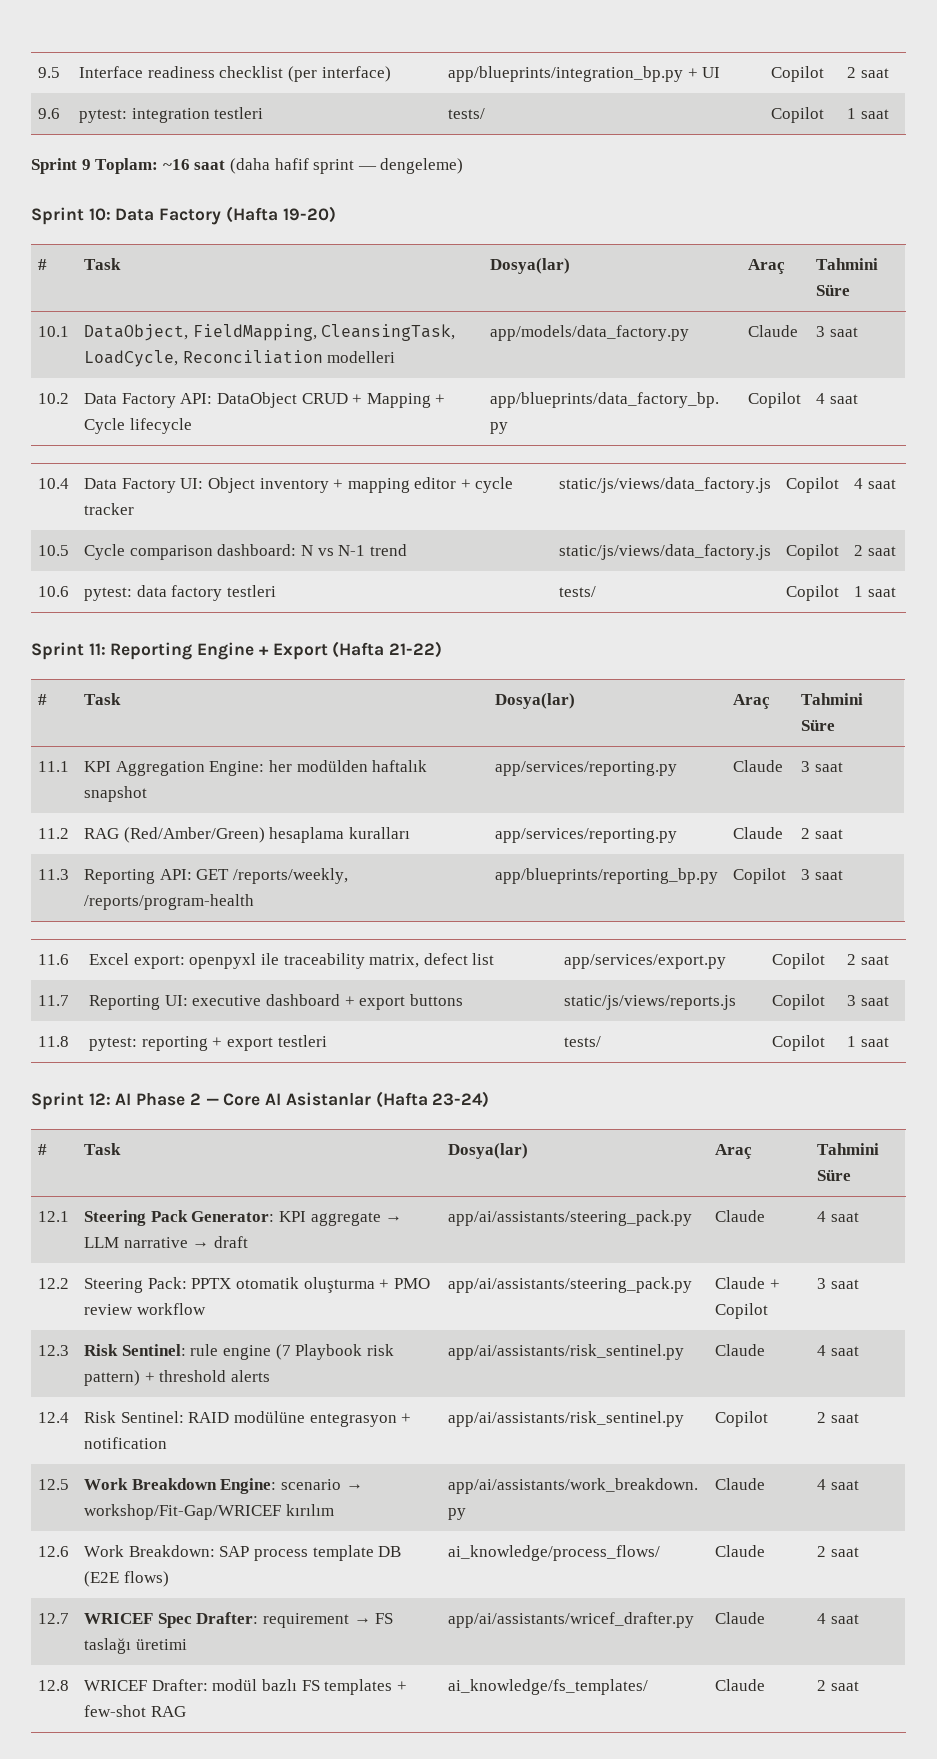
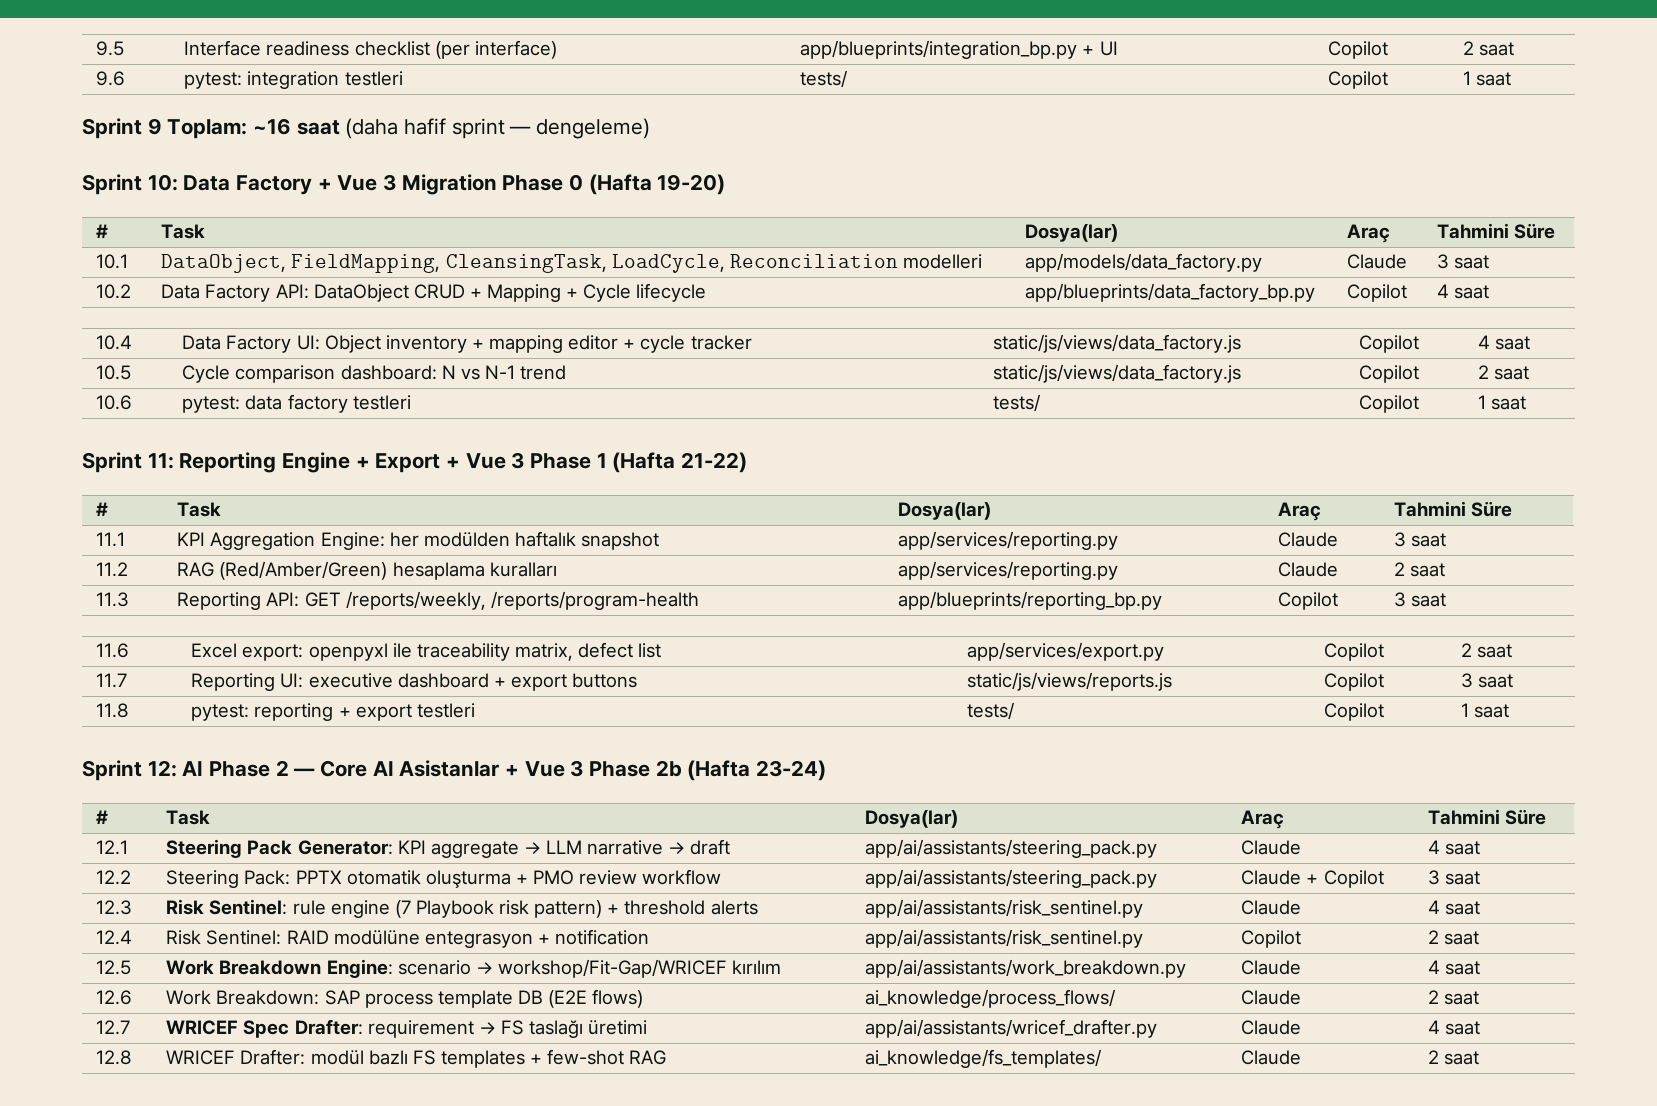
(222, 216) none -> [317,174,584,195] + Vue 3 Migration Phase 0
(328, 651) none -> [446,452,607,469] + Vue 3 Phase 1
(371, 1099) none -> [505,760,682,777] + Vue 3 Phase 2b

